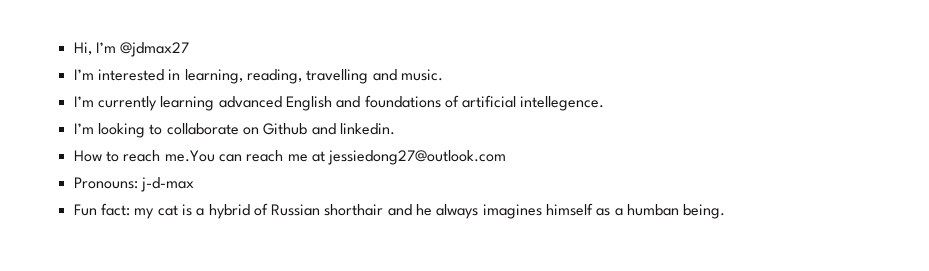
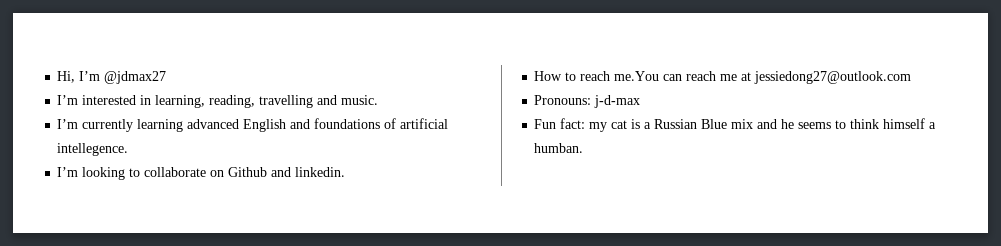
[208,203,726,219] hybrid of Russian shorthair and he always imagines himself as a humban being. -> [654,118,937,129] [534,143,584,153] Russian Blue mix and he seems to think himself a humban.

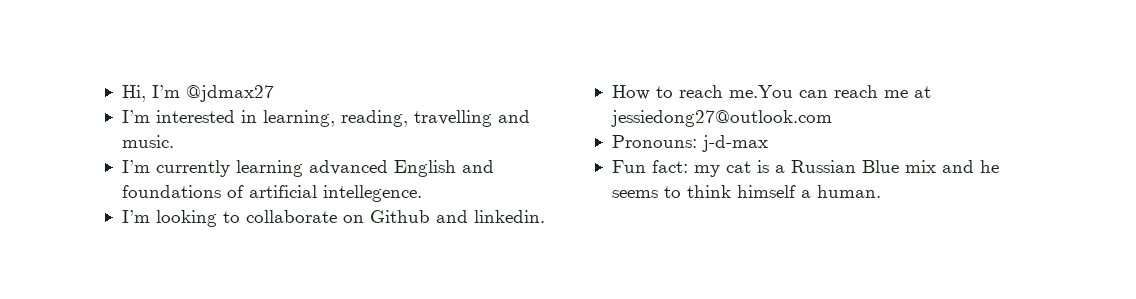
[534,143,584,153] humban. -> [816,185,881,198] human.

